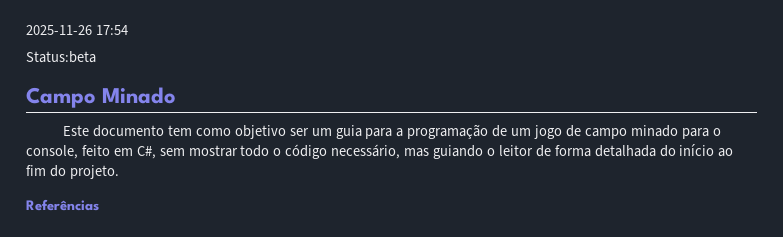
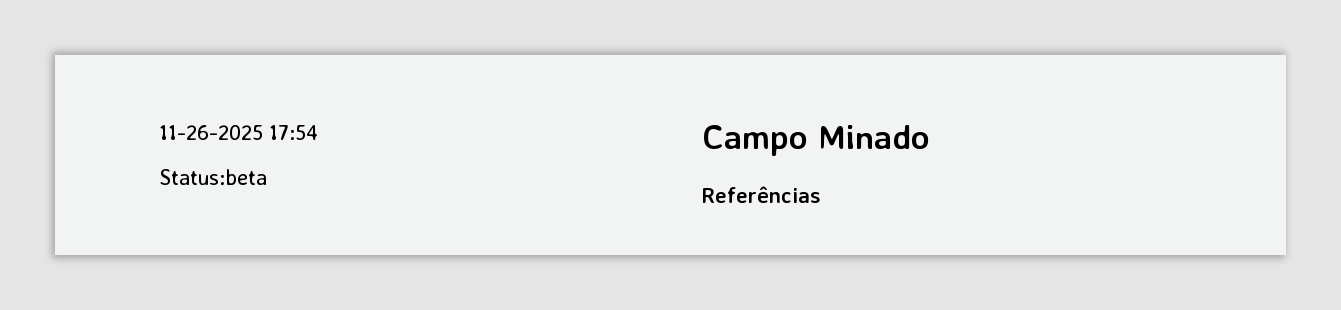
[26,25,92,35] 2025-11-26 -> [159,125,263,140] 11-26-2025
[63,124,721,139] [26,144,734,159] [26,165,119,179] // Este documento tem como objetivo ser um guia para a programação de um jogo de campo minado para o console, feito em C#, sem mostrar todo o código necessário, mas guiando o leitor de forma detalhada do início ao fim do projeto. -> (930, 137) none

